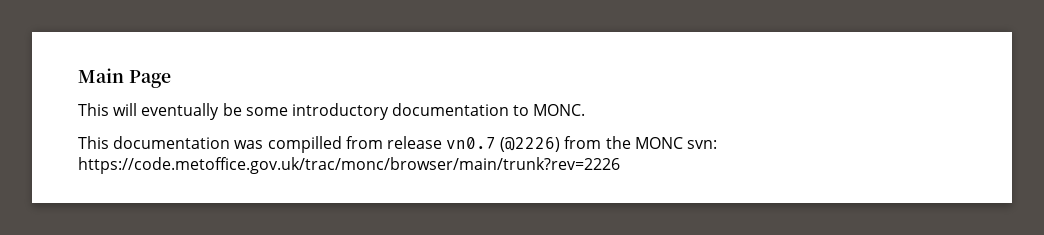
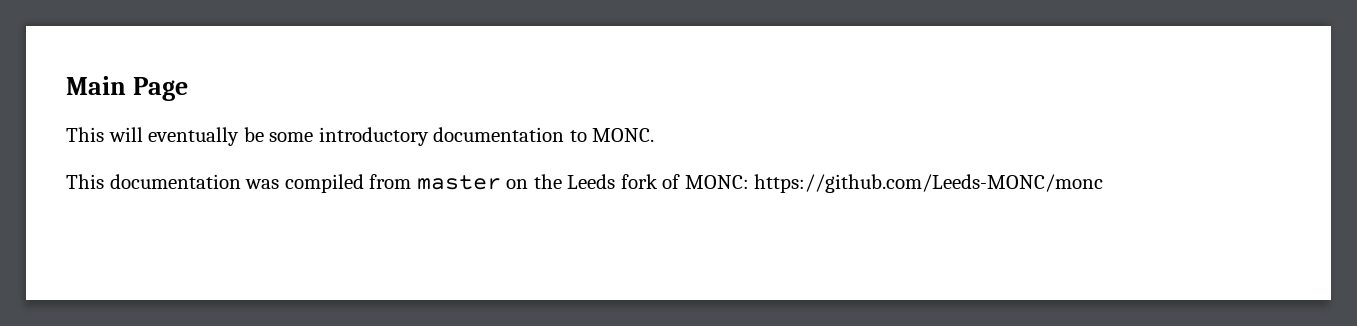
[267,136,718,153] [78,157,620,174] compilled from release vn0.7 (@2226) from the MONC svn: https://code.metoffice.gov.uk/trac/monc/browser/main/trunk?rev=2226 -> [284,174,1104,193] compiled from master on the Leeds fork of MONC: https://github.com/Leeds-MONC/monc

